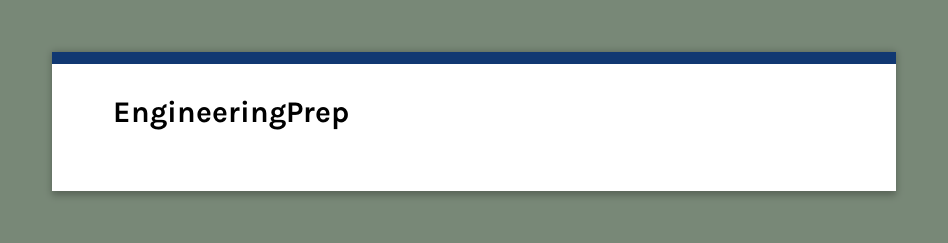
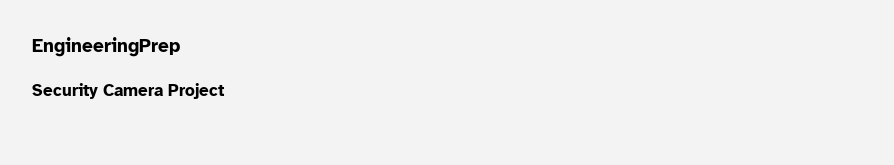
(349, 115) none -> [32,83,225,99] // Security Camera Project

